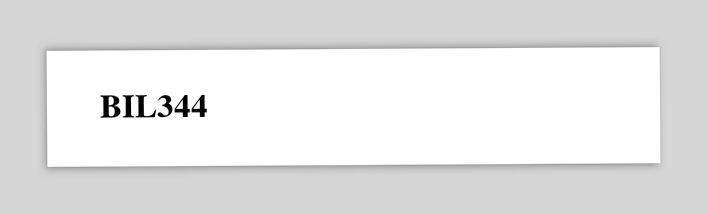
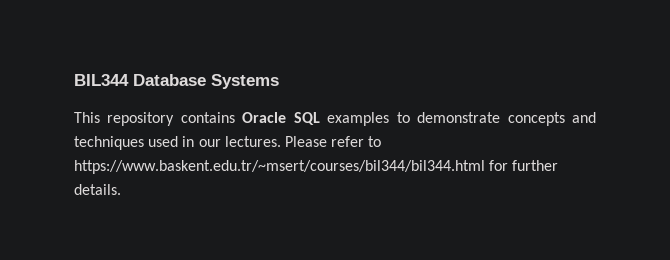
(209, 106) none -> [133,74,279,89] [74,112,596,126] [74,136,382,150] [74,160,559,174] [74,184,121,195] Database Systems // This repository contains Oracle SQL examples to demonstrate concepts and techniques used in our lectures. Please refer to https://www.baskent.edu.tr/~msert/courses/bil344/bil344.html for further details.

